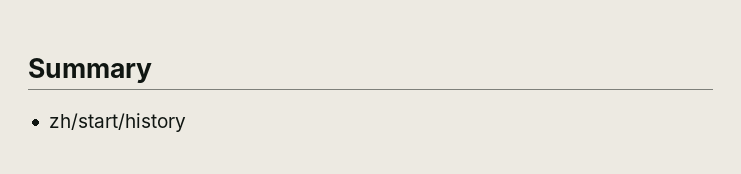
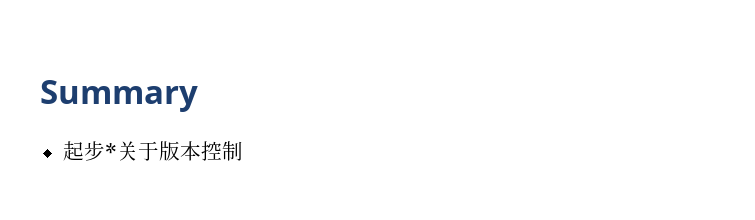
[48,113,186,132] zh/start/history -> [62,141,243,161] 起步*关于版本控制

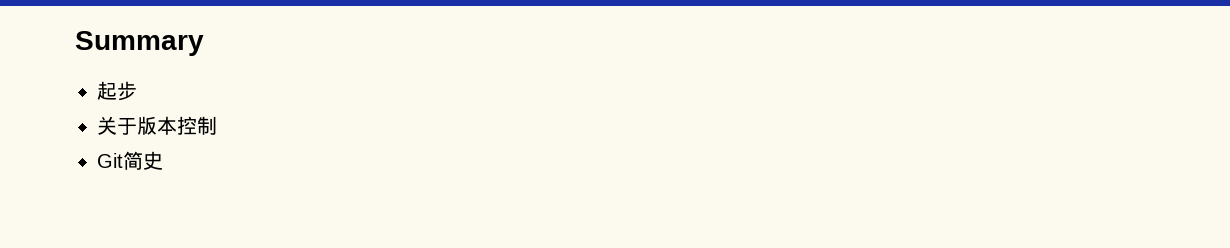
[104,143,117,159] * -> (137, 91) //
(243, 151) none -> [97,151,163,170] // Git简史

